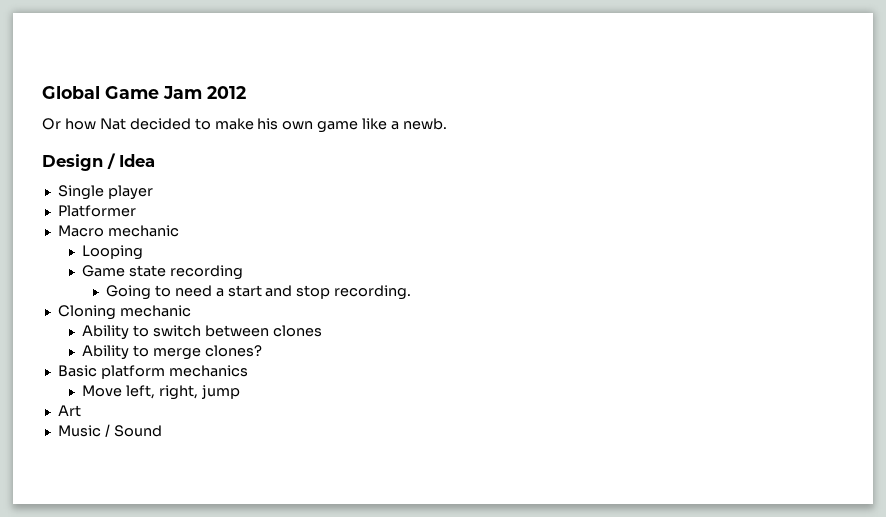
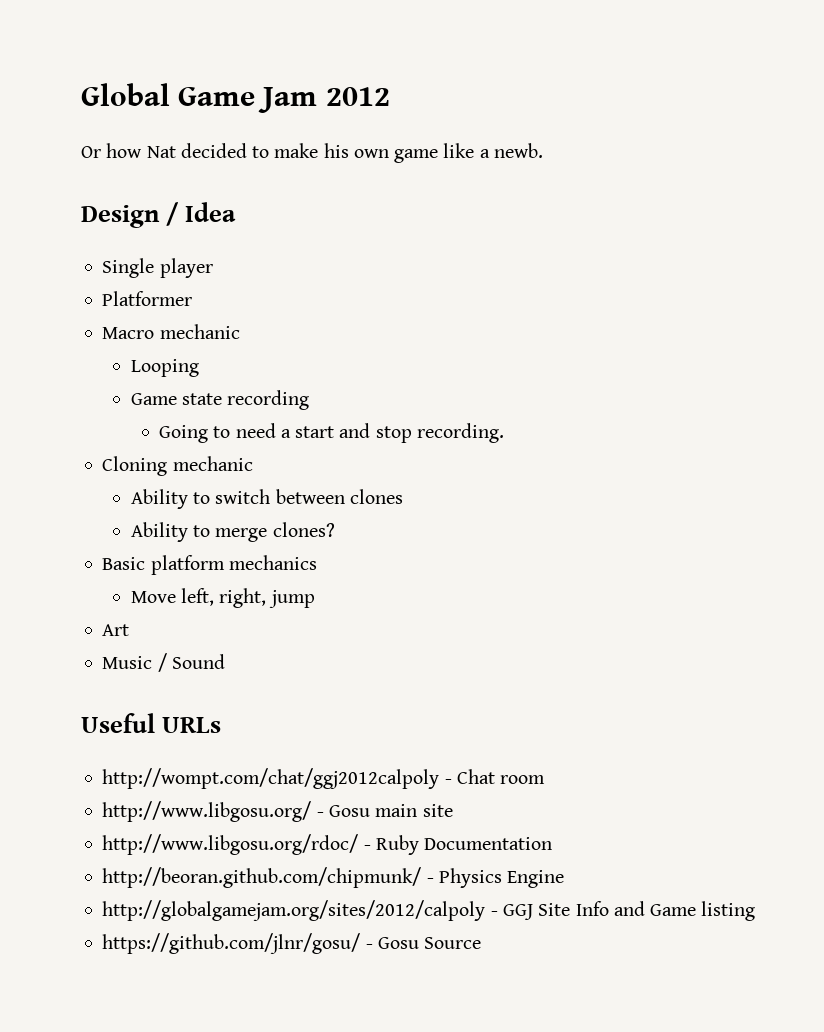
(162, 431) none -> [81,713,222,733] [102,768,546,789] [102,801,453,822] [102,834,553,855] [102,867,565,888] [102,900,756,921] [102,933,482,954] // Useful URLs // http://wompt.com/chat/ggj2012calpoly - Chat room // http://www.libgosu.org/ - Gosu main site // http://www.libgosu.org/rdoc/ - Ruby Documentation // http://beoran.github.com/chipmunk/ - Physics Engine // http://globalgamejam.org/sites/2012/calpoly - GGJ Site Info and Game listing // https://github.com/jlnr/gosu/ - Gosu Source

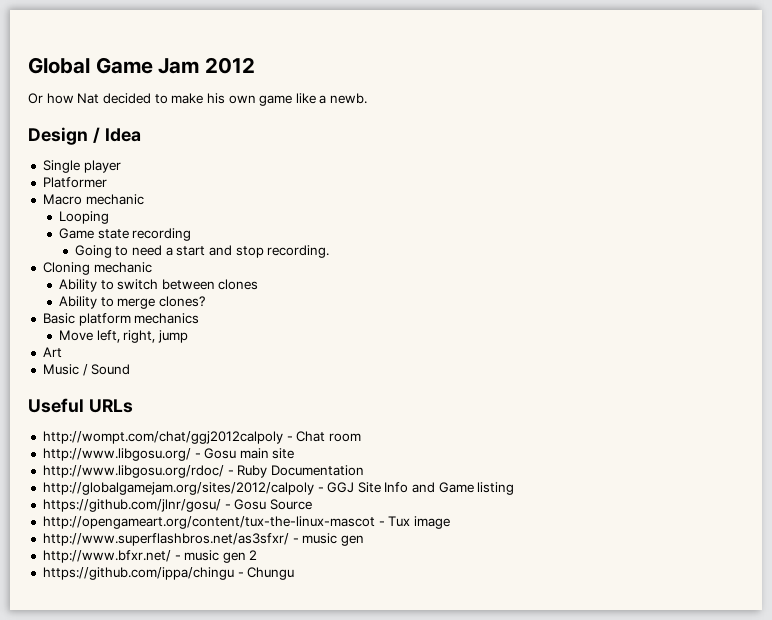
[102,867,565,888] // http://beoran.github.com/chipmunk/ - Physics Engine -> (364, 470) none
(482, 943) none -> [42,516,450,529] [42,533,364,546] [42,550,258,563] [42,567,295,580] // http://opengameart.org/content/tux-the-linux-mascot - Tux image // http://www.superflashbros.net/as3sfxr/ - music gen // http://www.bfxr.net/ - music gen 2 // https://github.com/ippa/chingu - Chungu

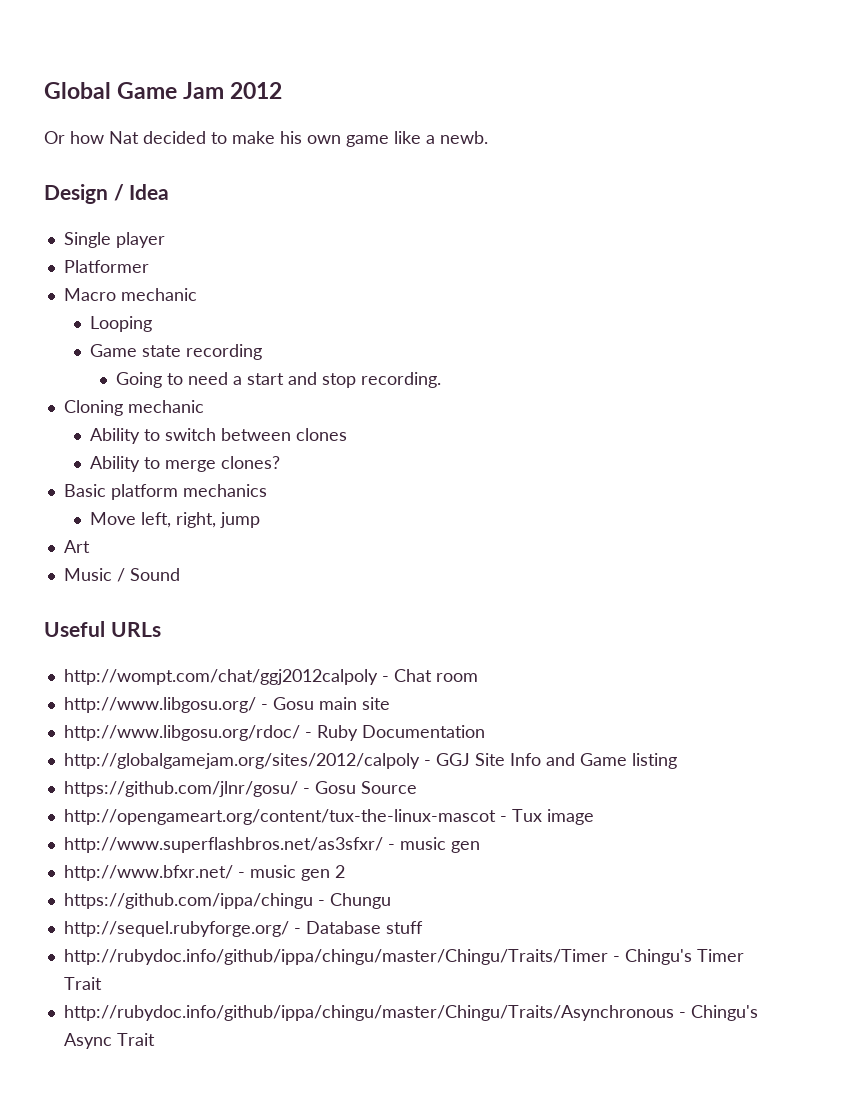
(295, 573) none -> [63,921,423,937] [63,949,744,965] [63,977,102,990] [63,1005,758,1021] [63,1033,155,1049] // http://sequel.rubyforge.org/ - Database stuff // http://rubydoc.info/github/ippa/chingu/master/Chingu/Traits/Timer - Chingu's Timer Trait // http://rubydoc.info/github/ippa/chingu/master/Chingu/Traits/Asynchronous - Chingu's Async Trait

